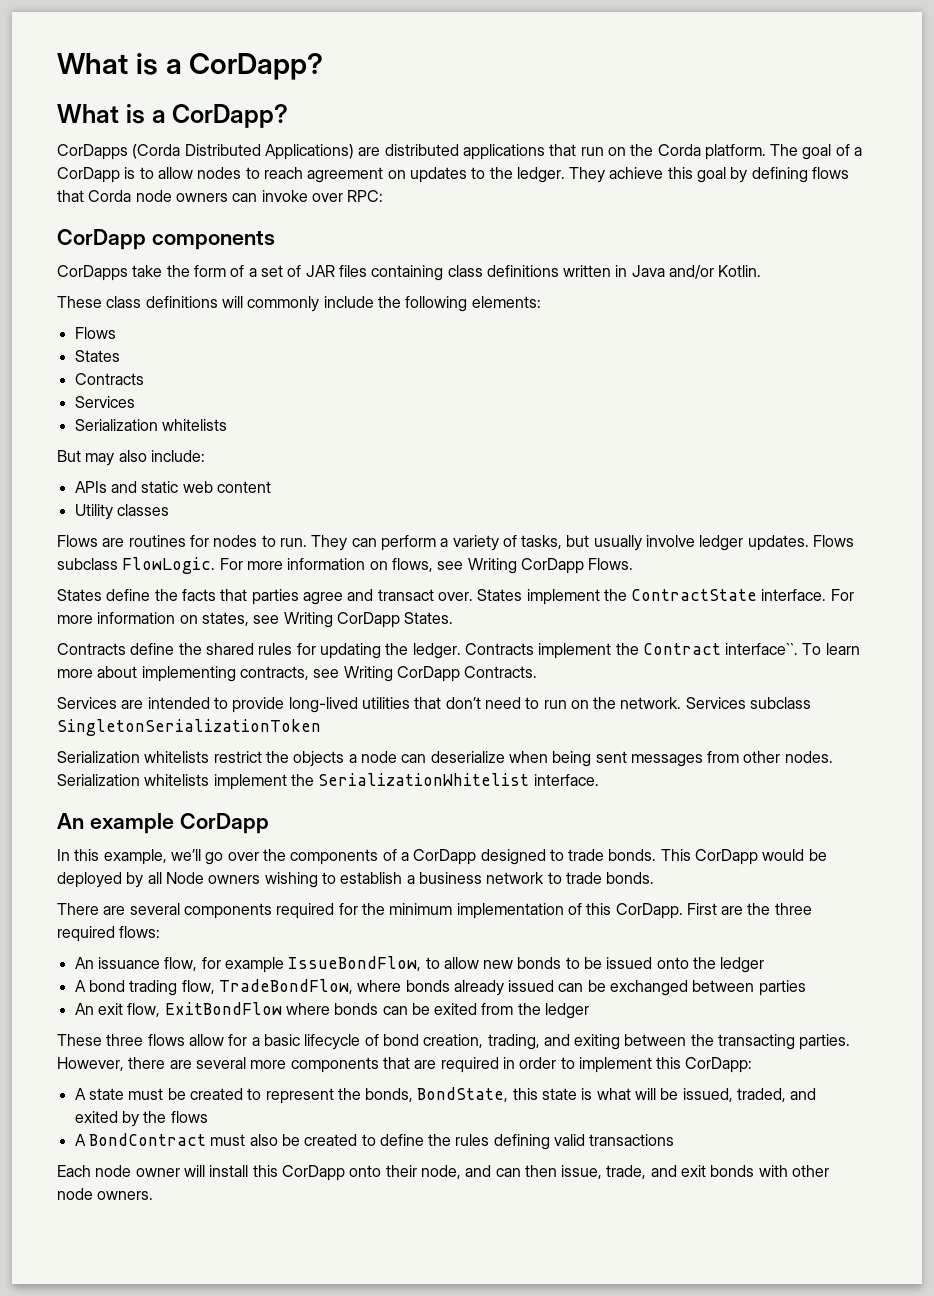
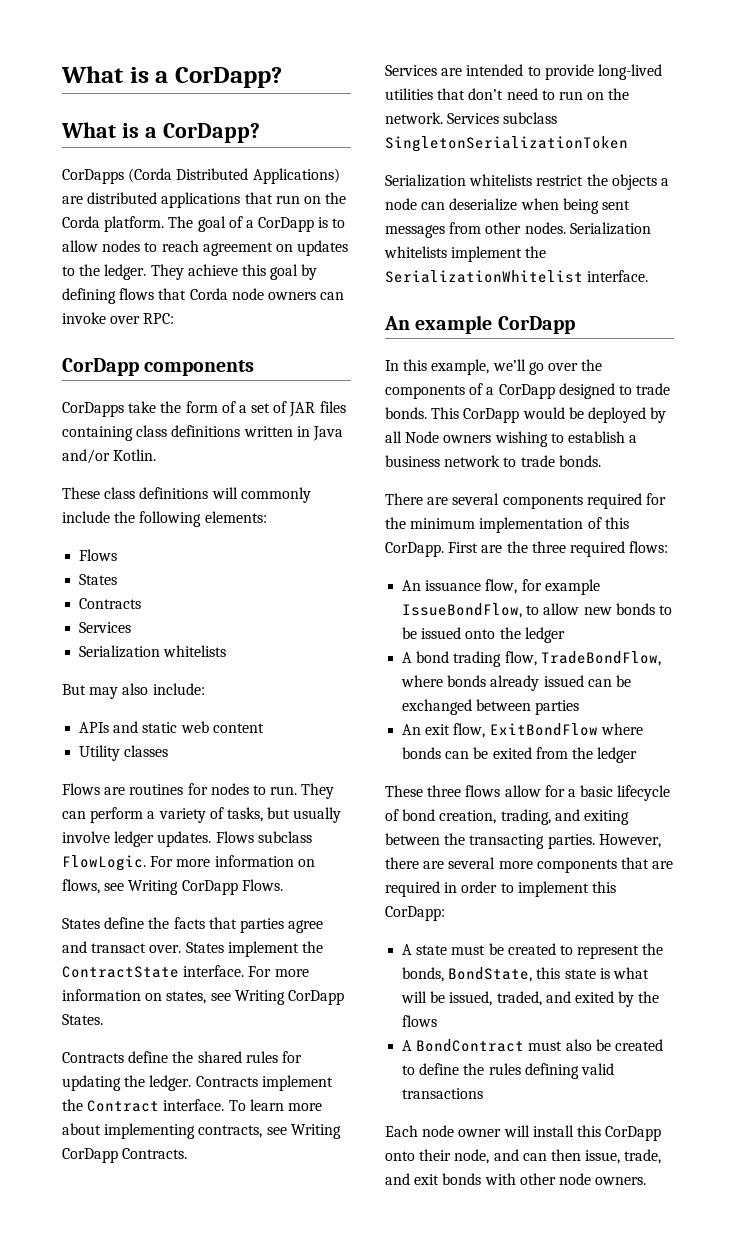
[725,643,799,655] interface``. -> [163,1099,225,1111] interface.

